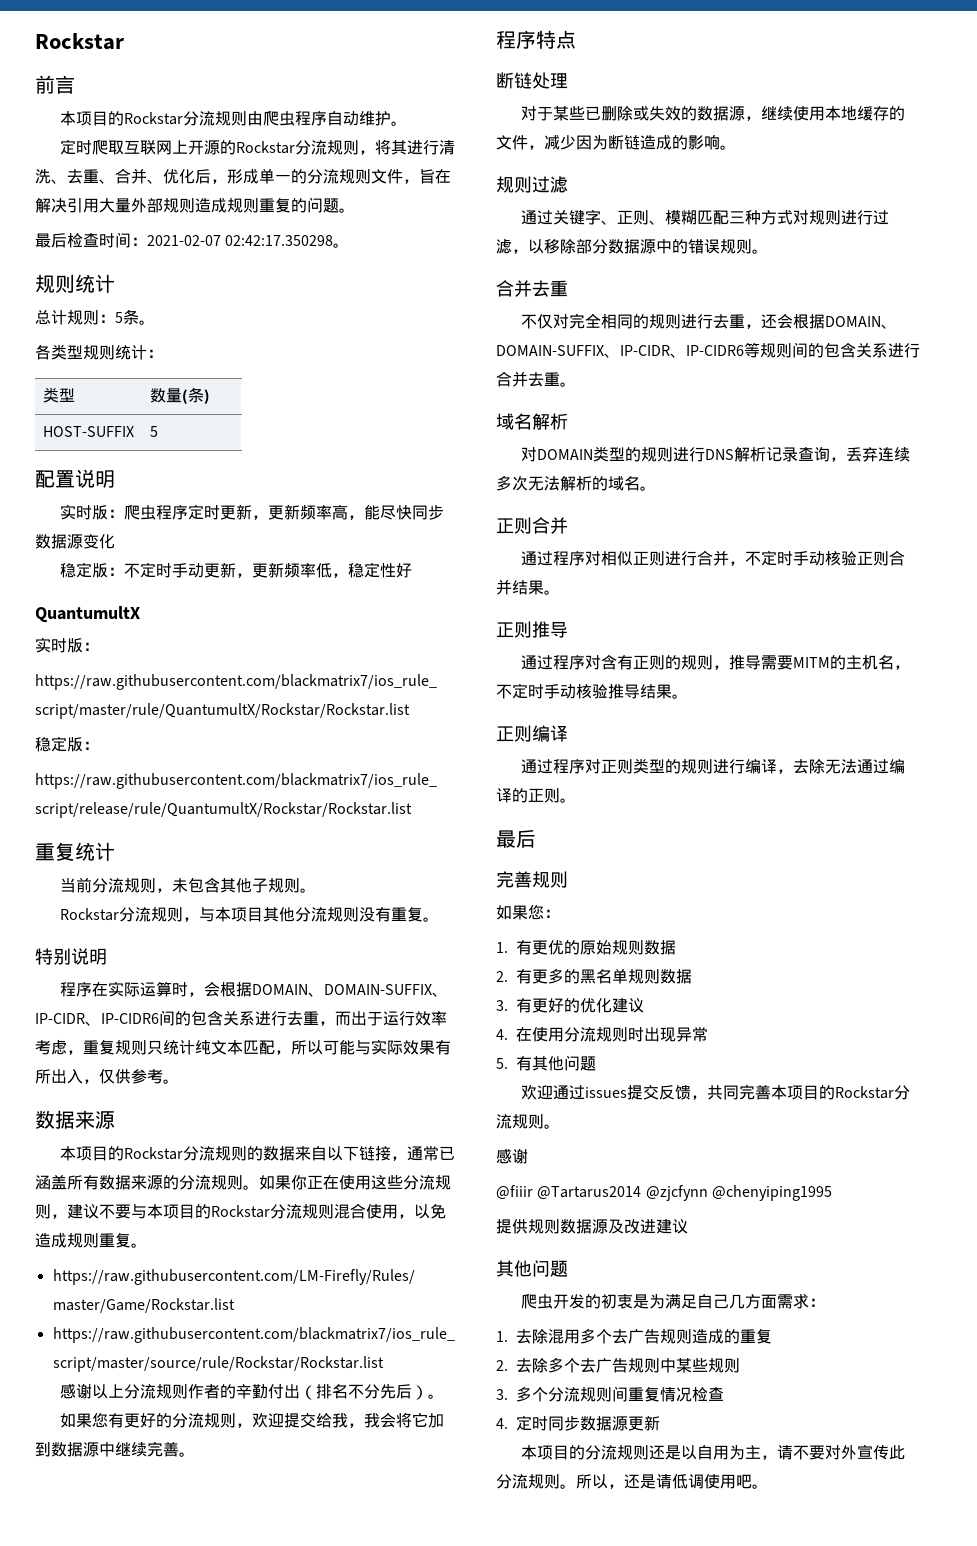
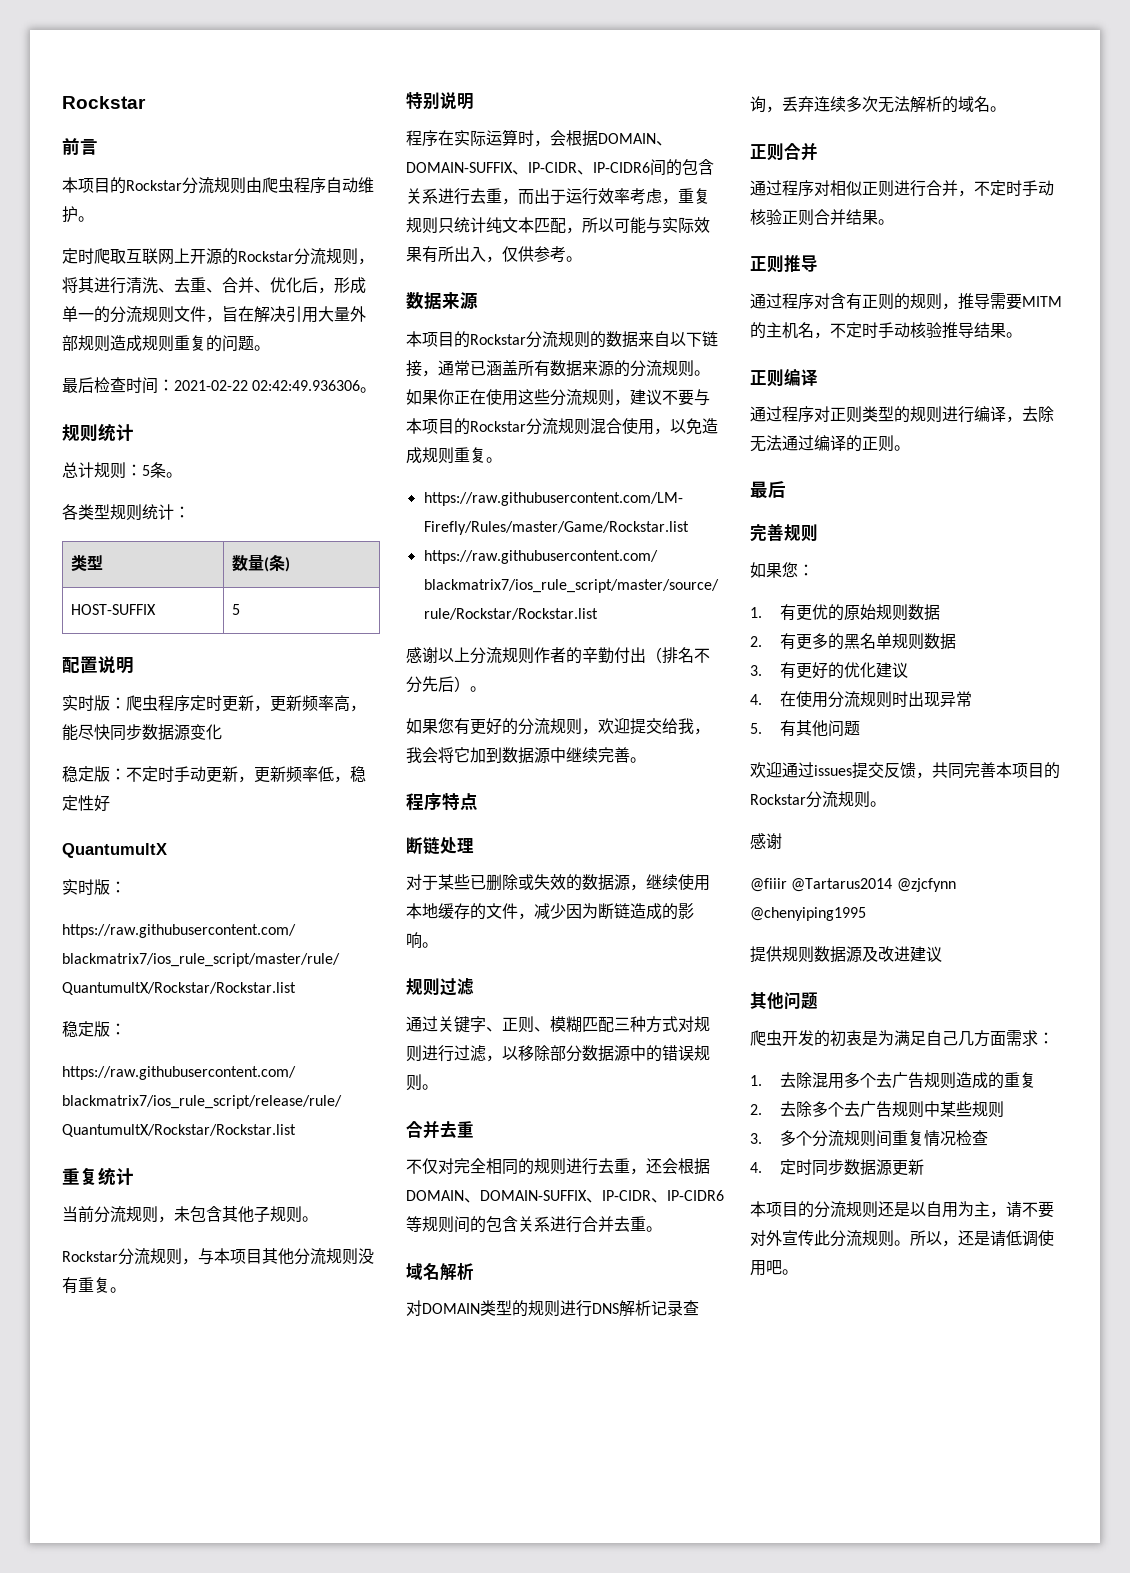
[147,235,334,246] 2021-02-07 02:42:17.350298 -> [174,380,361,391] 2021-02-22 02:42:49.936306

